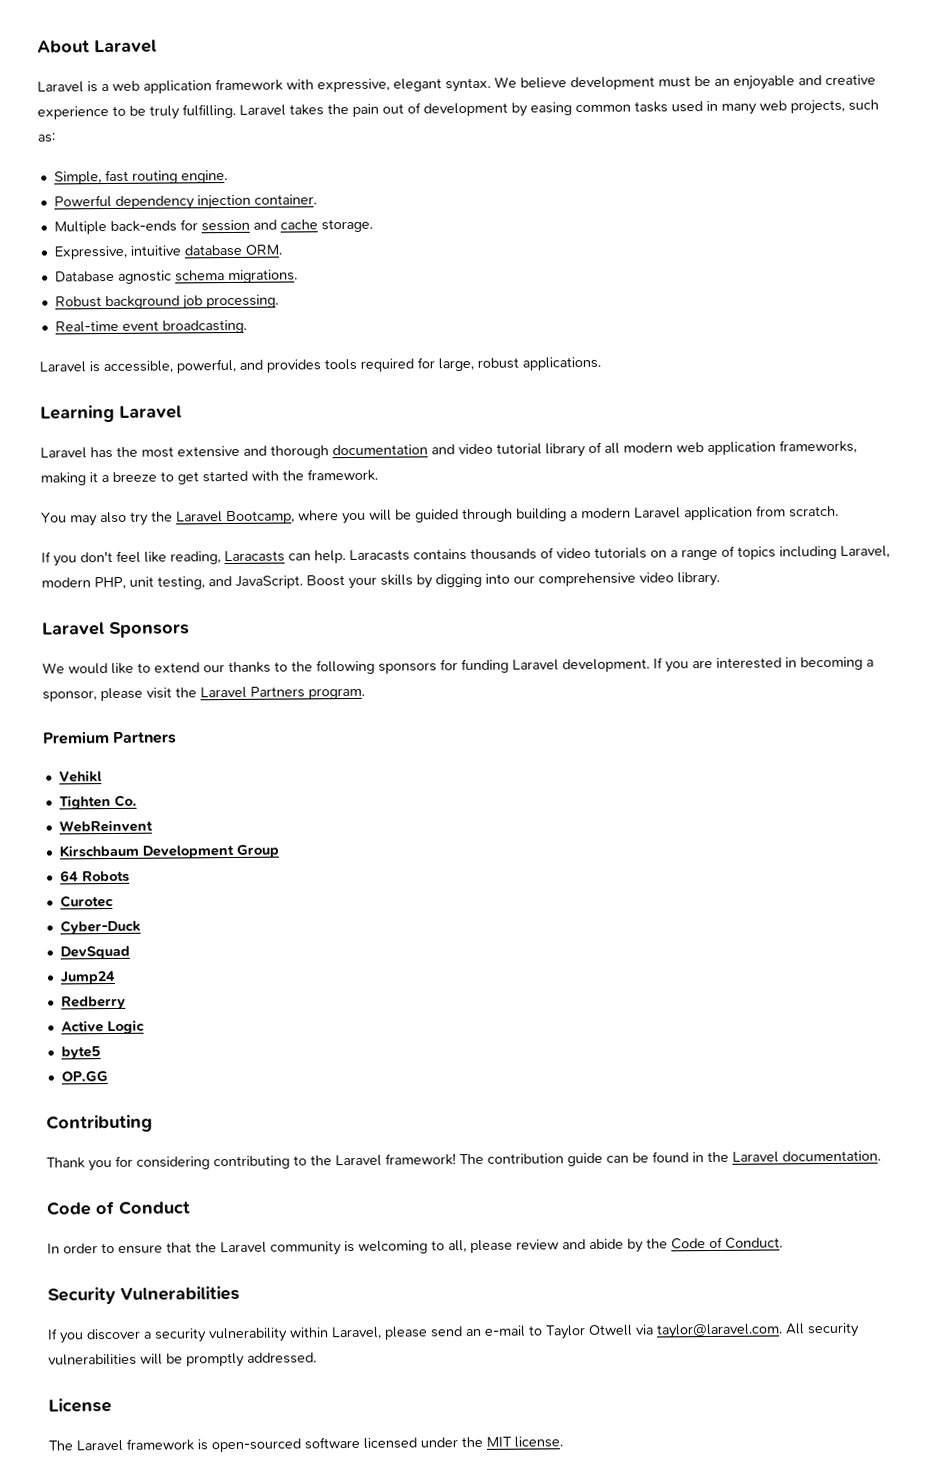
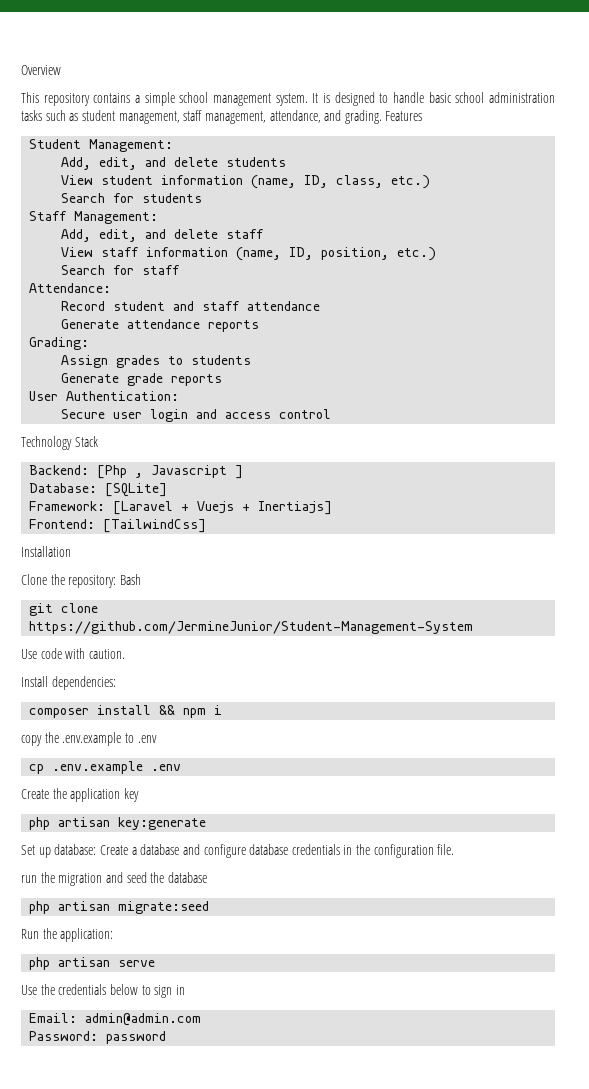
[37,39,157,54] [37,74,876,94] [37,99,879,120] [37,132,55,143] [53,169,228,185] [53,194,317,210] [53,218,373,235] [53,244,282,260] [54,269,298,284] [54,294,279,310] [54,319,247,334] [39,356,601,374] [40,404,182,423] [40,439,857,459] [40,468,378,486] [41,505,839,527] [41,545,890,567] [41,571,720,590] [42,621,190,639] [42,656,874,675] [42,686,365,702] [42,731,178,745] [58,770,102,783] [58,794,137,810] [58,819,153,833] [58,844,279,859] [59,870,130,883] [59,894,114,908] [59,919,141,935] [59,945,130,960] [59,970,116,985] [60,995,126,1010] [60,1019,145,1035] [60,1046,101,1060] [60,1071,108,1082] [46,1114,153,1133] [46,1150,881,1172] [46,1200,190,1216] [47,1236,783,1256] [47,1285,240,1305] [47,1322,860,1344] [48,1352,317,1368] [48,1398,112,1413] [48,1436,563,1453] About Laravel // Laravel is a web application framework with expressive, elegant syntax. We believe development must be an enjoyable and creative experience to be truly fulfilling. Laravel takes the pain out of development by easing common tasks used in many web projects, such as: // Simple, fast routing engine. // Powerful dependency injection container. // Multiple back-ends for session and cache storage. // Expressive, intuitive database ORM. // Database agnostic schema migrations. // Robust background job processing. // Real-time event broadcasting. // Laravel is accessible, powerful, and provides tools required for large, robust applications. // Learning Laravel // Laravel has the most extensive and thorough documentation and video tutorial library of all modern web application frameworks, making it a breeze to get started with the framework. // You may also try the Laravel Bootcamp, where you will be guided through building a modern Laravel application from scratch. // If you don't feel like reading, Laracasts can help. Laracasts contains thousands of video tutorials on a range of topics including Laravel, modern PHP, unit testing, and JavaScript. Boost your skills by digging into our comprehensive video library. // Laravel Sponsors // We would like to extend our thanks to the following sponsors for funding Laravel development. If you are interested in becoming a sponsor, please visit the Laravel Partners program. // Premium Partners // Vehikl // Tighten Co. // WebReinvent // Kirschbaum Development Group // 64 Robots // Curotec // Cyber-Duck // DevSquad // Jump24 // Redberry // Active Logic // byte5 // OP.GG // Contributing // Thank you for considering contributing to the Laravel framework! The contribution guide can be found in the Laravel documentation. // Code of Conduct // In order to ensure that the Laravel community is welcoming to all, please review and abide by the Code of Conduct. // Security Vulnerabilities // If you discover a security vulnerability within Laravel, please send an e-mail to Taylor Otwell via taylor@laravel.com. All security vulnerabilities will be promptly addressed. // License // The Laravel framework is open-sourced software licensed under the MIT license. -> [21,65,61,75] [21,92,556,106] [21,110,423,124] [29,139,174,152] [61,157,287,170] [61,175,431,189] [61,193,203,203] [29,211,159,224] [61,229,265,242] [61,247,437,261] [61,265,181,275] [29,283,112,293] [61,301,321,311] [61,319,260,332] [29,337,90,350] [61,355,252,368] [61,373,223,386] [29,391,180,401] [61,409,332,422] [21,436,98,450] [29,465,244,479] [29,483,168,497] [29,501,333,515] [29,519,207,533] [21,546,71,557] [21,574,141,588] [29,603,99,616] [29,621,474,634] [21,648,125,659] [21,676,116,690] [29,705,223,718] [21,732,157,746] [29,761,182,774] [21,788,139,802] [29,817,207,830] [21,844,455,858] [21,872,207,886] [29,901,210,914] [21,928,114,942] [29,957,156,970] [21,984,185,998] [29,1013,202,1026] [29,1031,167,1044] Overview // This repository contains a simple school management system. It is designed to handle basic school administration tasks such as student management, staff management, attendance, and grading. Features // Student Management: // Add, edit, and delete students // View student information (name, ID, class, etc.) // Search for students // Staff Management: // Add, edit, and delete staff // View staff information (name, ID, position, etc.) // Search for staff // Attendance: // Record student and staff attendance // Generate attendance reports // Grading: // Assign grades to students // Generate grade reports // User Authentication: // Secure user login and access control // Technology Stack // Backend: [Php , Javascript ] // Database: [SQLite] // Framework: [Laravel + Vuejs + Inertiajs] // Frontend: [TailwindCss] // Installation // Clone the repository: Bash // git clone https://github.com/JermineJunior/Student-Management-System // Use code with caution. // Install dependencies: // composer install && npm i // copy the .env.example to .env // cp .env.example .env // Create the application key // php artisan key:generate // Set up database: Create a database and configure database credentials in the configuration file. // run the migration and seed the database // php artisan migrate:seed // Run the application: // php artisan serve // Use the credentials below to sign in // Email: admin@admin.com // Password: password

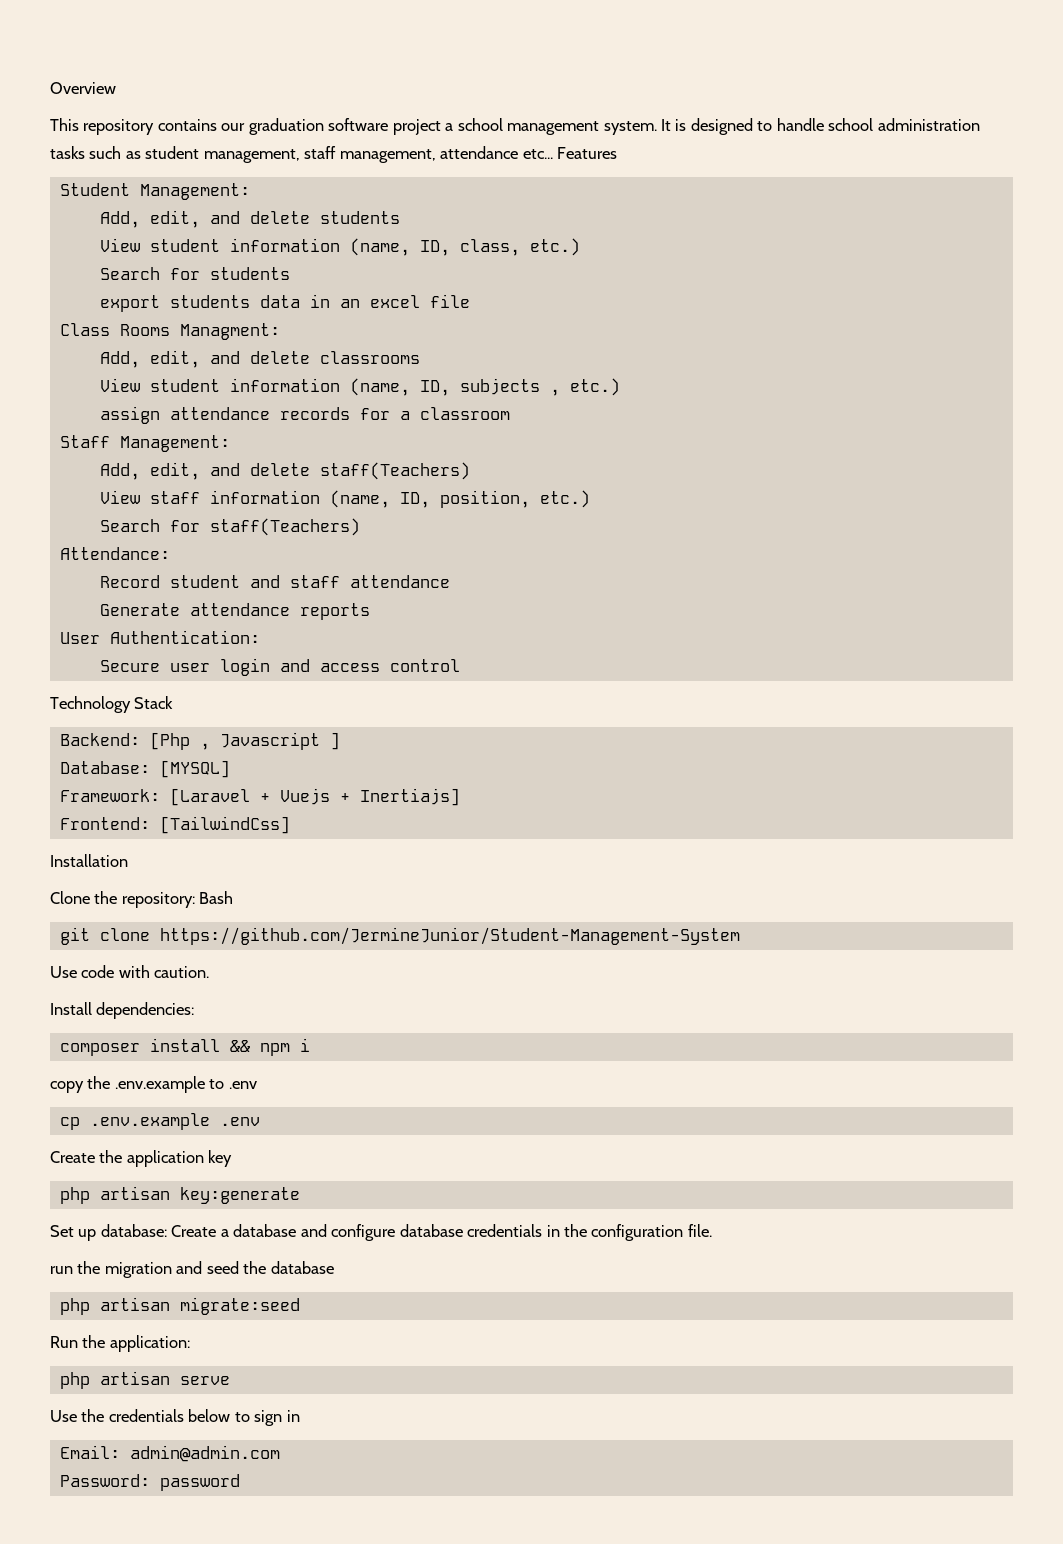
[134,92,175,106] a simple -> [221,118,454,135] our graduation software project a
[428,92,452,103] basic -> (824, 124) none
[269,110,382,124] attendance, and grading. -> [440,146,553,159] attendance etc...
(203, 198) none -> [99,294,470,312] [59,323,280,340] [99,350,420,368] [99,378,620,396] [99,406,510,424] // export students data in an excel file // Class Rooms Managment: // Add, edit, and delete classrooms // View student information (name, ID, subjects , etc.) // assign attendance records for a classroom
[226,229,265,239] staff -> [319,462,470,480] staff(Teachers)
[142,265,181,275] staff -> [209,518,360,536] staff(Teachers)
[29,337,90,350] [61,355,252,368] [61,373,223,386] // Grading: // Assign grades to students // Generate grade reports -> (370, 611) none
[105,483,168,497] [SQLite] -> [159,760,230,778] [MYSQL]

